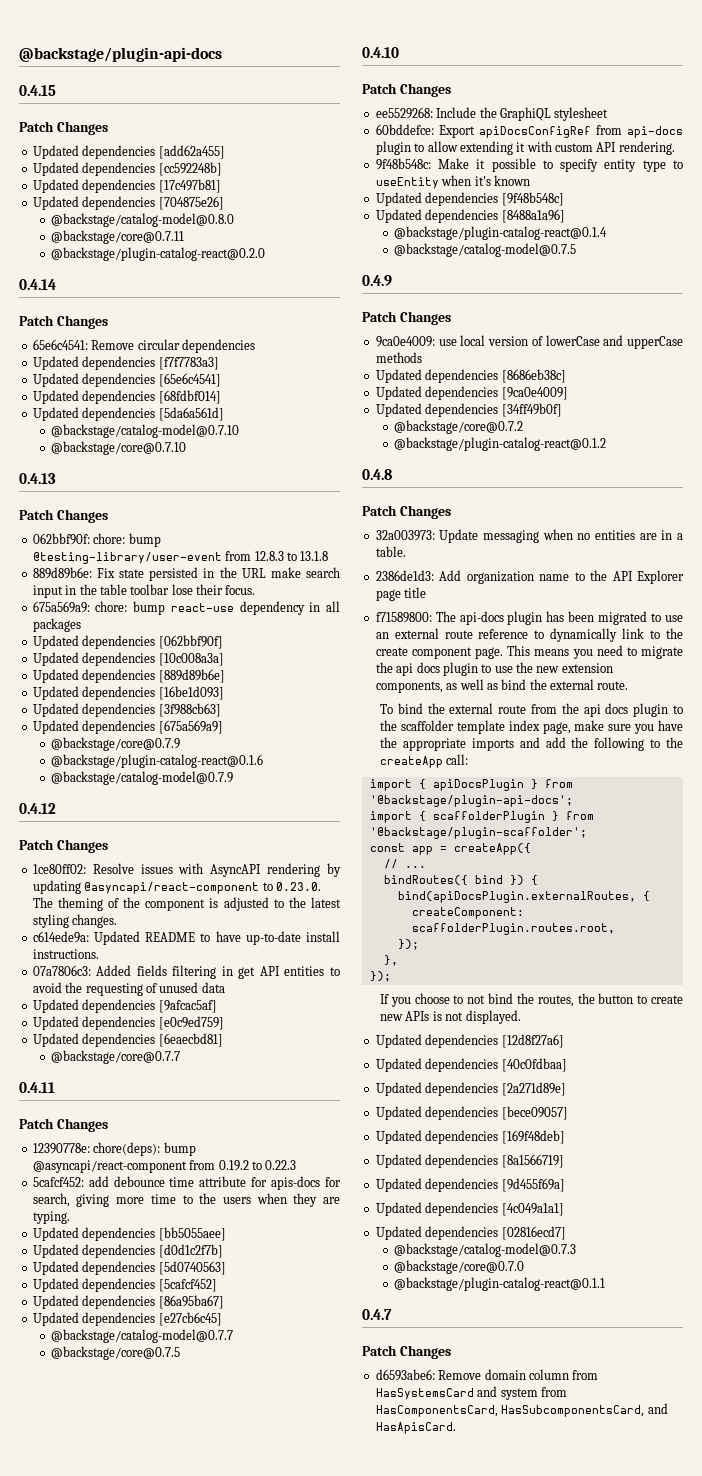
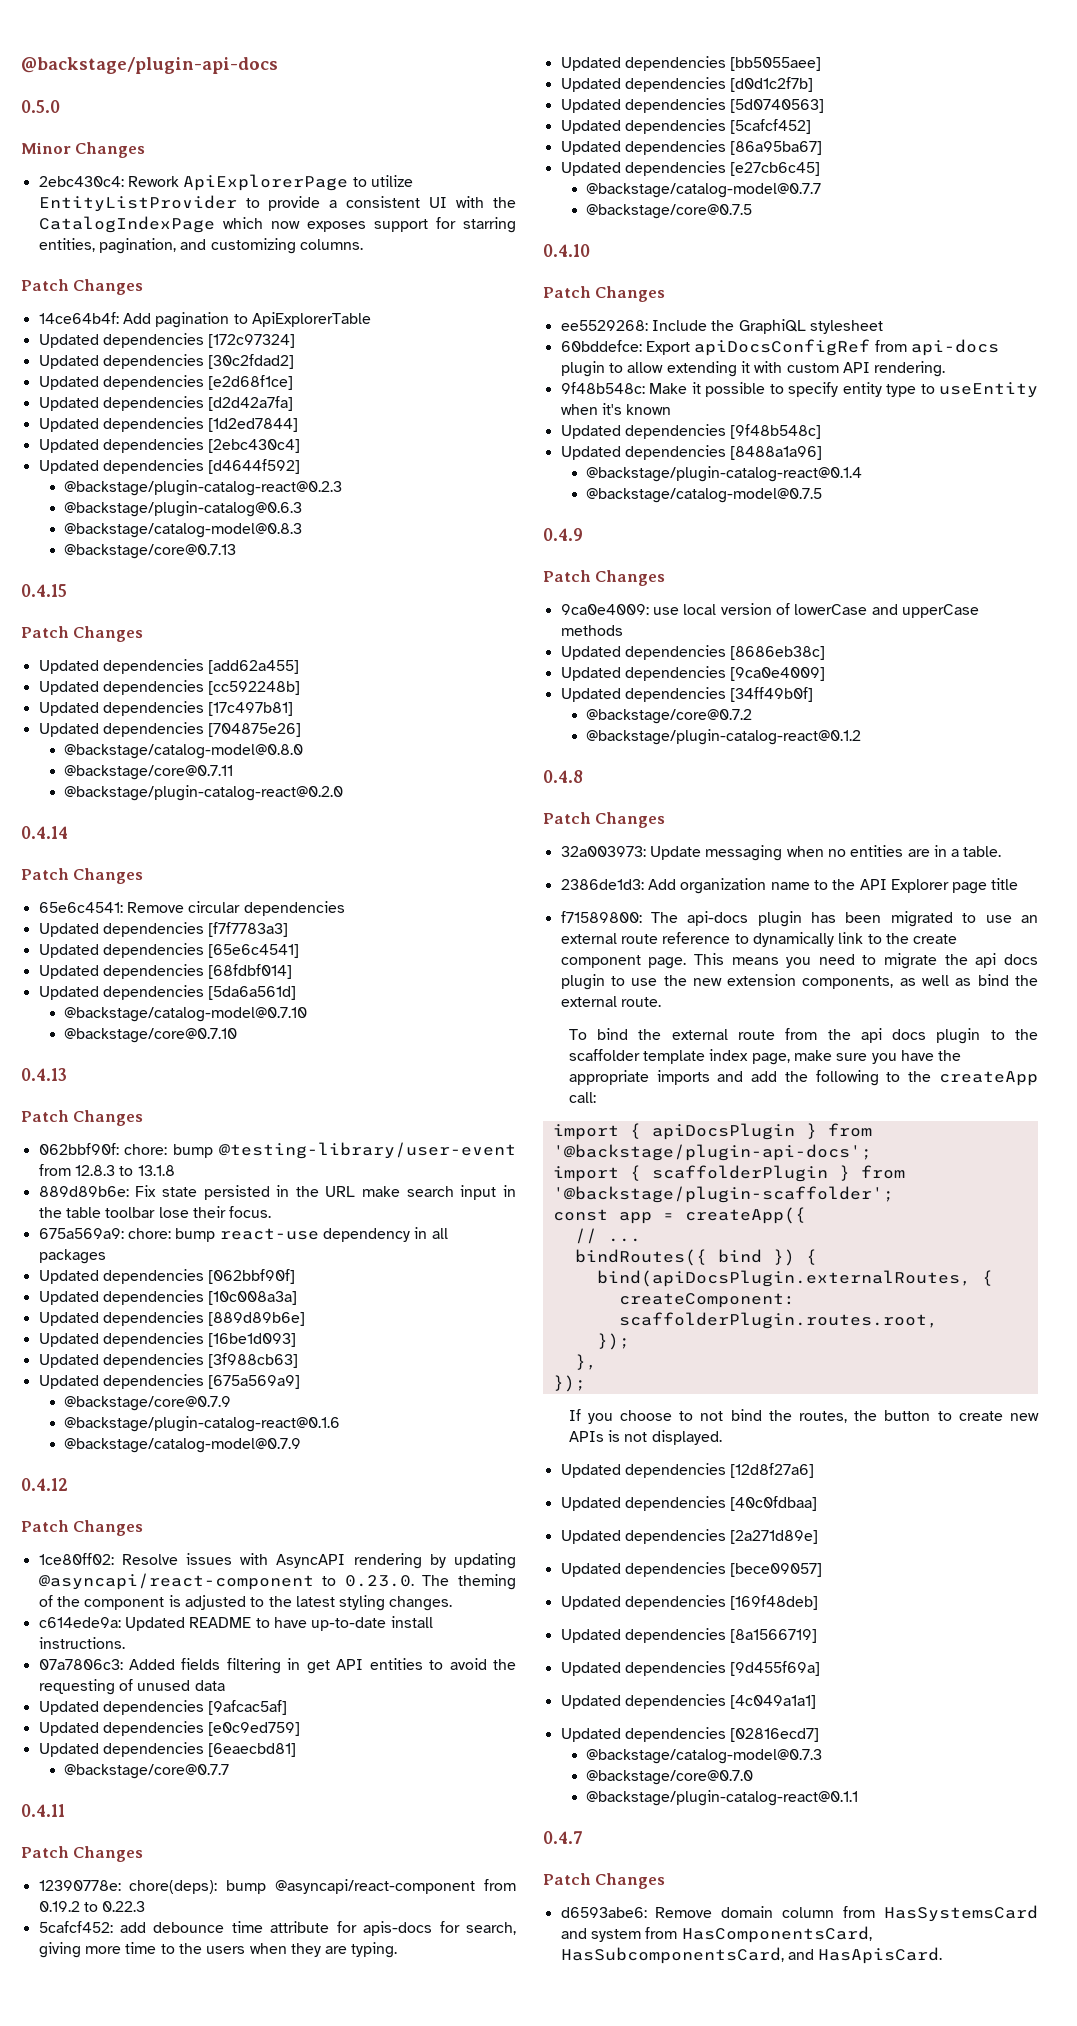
(222, 54) none -> [21,100,60,113] [21,142,146,158] [38,174,413,191] [38,195,516,212] [38,216,516,233] [38,238,363,254] [21,279,144,295] [38,312,371,328] [38,333,296,348] [38,354,295,369] [38,375,294,390] [38,396,294,411] [38,417,299,432] [38,438,301,453] [38,459,301,474] [64,480,343,496] [64,501,303,517] [64,523,303,538] [64,544,237,559] // 0.5.0 // Minor Changes // 2ebc430c4: Rework ApiExplorerPage to utilize EntityListProvider to provide a consistent UI with the CatalogIndexPage which now exposes support for starring entities, pagination, and customizing columns. // Patch Changes // 14ce64b4f: Add pagination to ApiExplorerTable // Updated dependencies [172c97324] // Updated dependencies [30c2fdad2] // Updated dependencies [e2d68f1ce] // Updated dependencies [d2d42a7fa] // Updated dependencies [1d2ed7844] // Updated dependencies [2ebc430c4] // Updated dependencies [d4644f592] // @backstage/plugin-catalog-react@0.2.3 // @backstage/plugin-catalog@0.6.3 // @backstage/catalog-model@0.8.3 // @backstage/core@0.7.13

